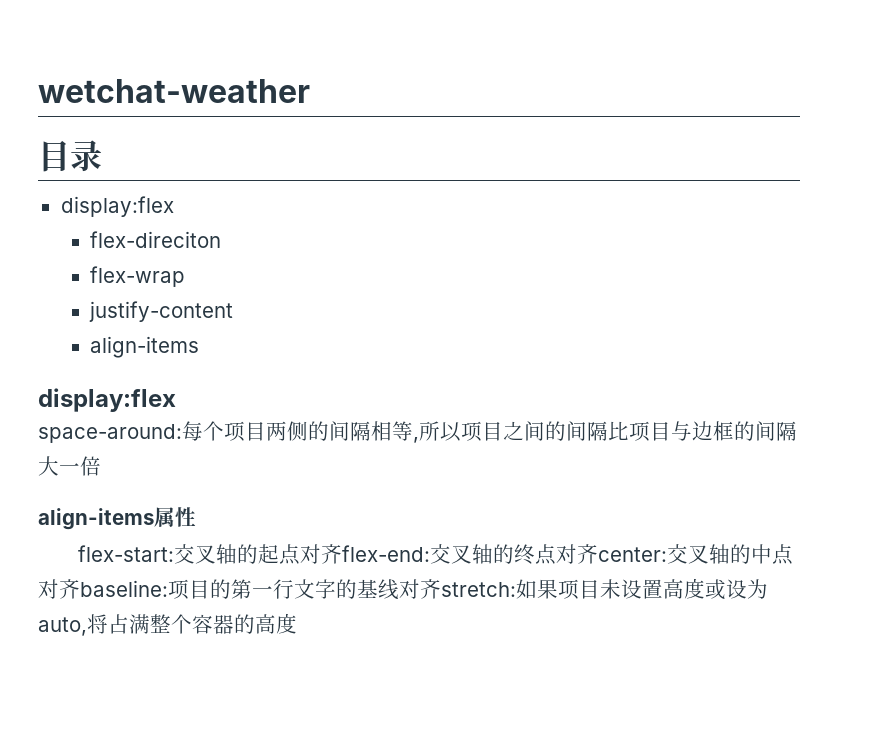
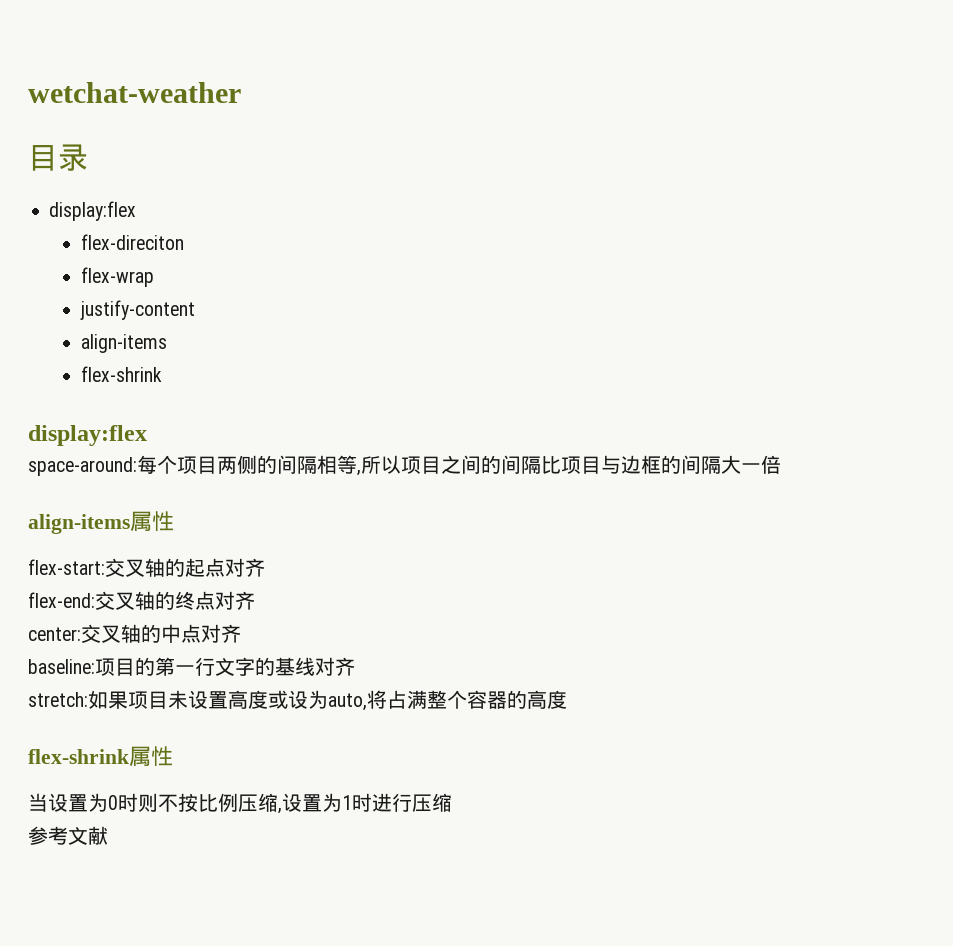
(200, 347) none -> [80,366,162,382] // flex-shrink
(342, 554) none -> (265, 567) //
(598, 554) none -> (255, 600) //
(80, 589) none -> (241, 633) //
(441, 589) none -> (355, 666) //
(297, 623) none -> [28,746,173,767] [28,793,452,814] [28,826,108,845] // flex-shrink属性 // 当设置为0时则不按比例压缩,设置为1时进行压缩 // 参考文献

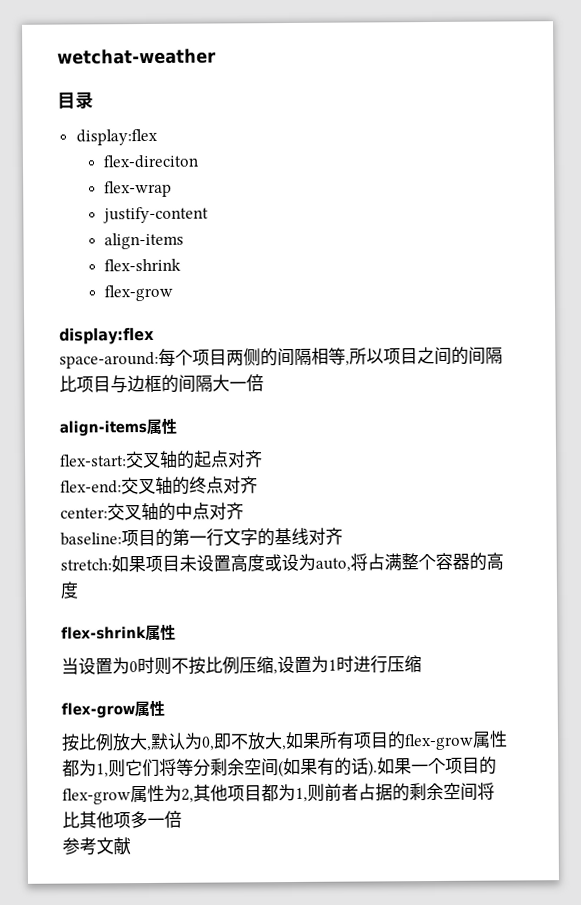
(162, 374) none -> [104,284,174,302] // flex-grow
(452, 802) none -> [61,700,165,719] [61,730,508,752] [62,756,497,778] [62,782,495,805] [62,810,182,829] // flex-grow属性 // 按比例放大,默认为0,即不放大,如果所有项目的flex-grow属性都为1,则它们将等分剩余空间(如果有的话).如果一个项目的flex-grow属性为2,其他项目都为1,则前者占据的剩余空间将比其他项多一倍

